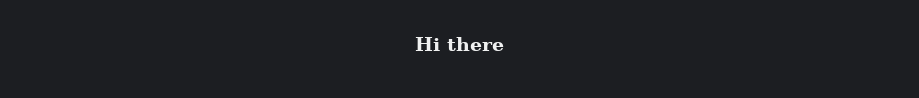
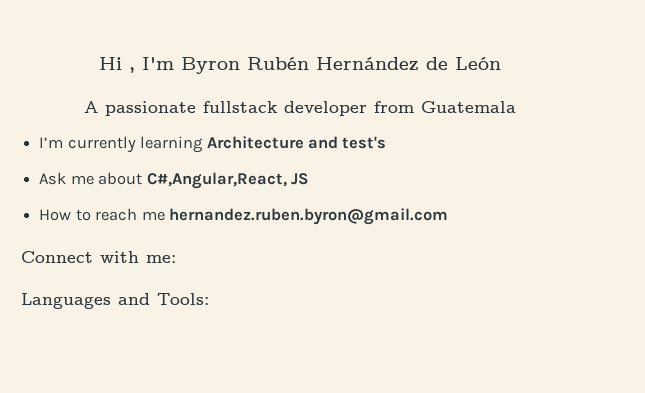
[447,37,504,51] there -> [129,57,501,74] [84,101,516,116] [39,136,387,153] [39,172,309,189] [39,208,448,225] [21,251,176,263] [21,293,209,309] , I'm Byron Rubén Hernández de León // A passionate fullstack developer from Guatemala // I’m currently learning Architecture and test's // Ask me about C#,Angular,React, JS // How to reach me hernandez.ruben.byron@gmail.com // Connect with me: // Languages and Tools:

